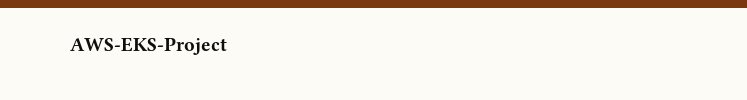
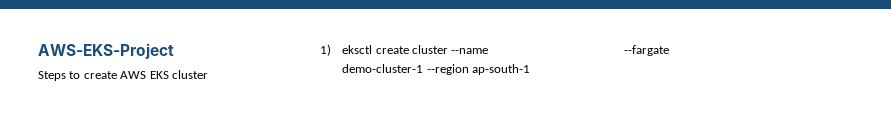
(227, 46) none -> [38,70,208,81] [320,44,489,56] [342,64,530,75] [624,45,670,56] // Steps to create AWS EKS cluster // 1) eksctl create cluster --name demo-cluster-1 --region ap-south-1 --fargate

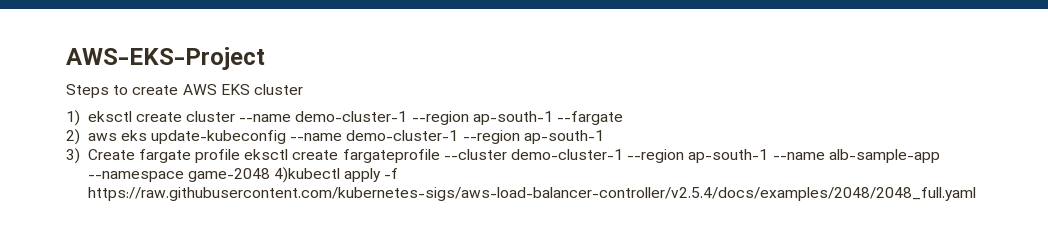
(670, 50) none -> [66,129,604,145] [66,148,940,164] [87,167,399,183] [87,187,976,201] // 2) aws eks update-kubeconfig --name demo-cluster-1 --region ap-south-1 // 3) Create fargate profile eksctl create fargateprofile --cluster demo-cluster-1 --region ap-south-1 --name alb-sample-app --namespace game-2048 4)kubectl apply -f https://raw.githubusercontent.com/kubernetes-sigs/aws-load-balancer-controller/v2.5.4/docs/examples/2048/2048_full.yaml

